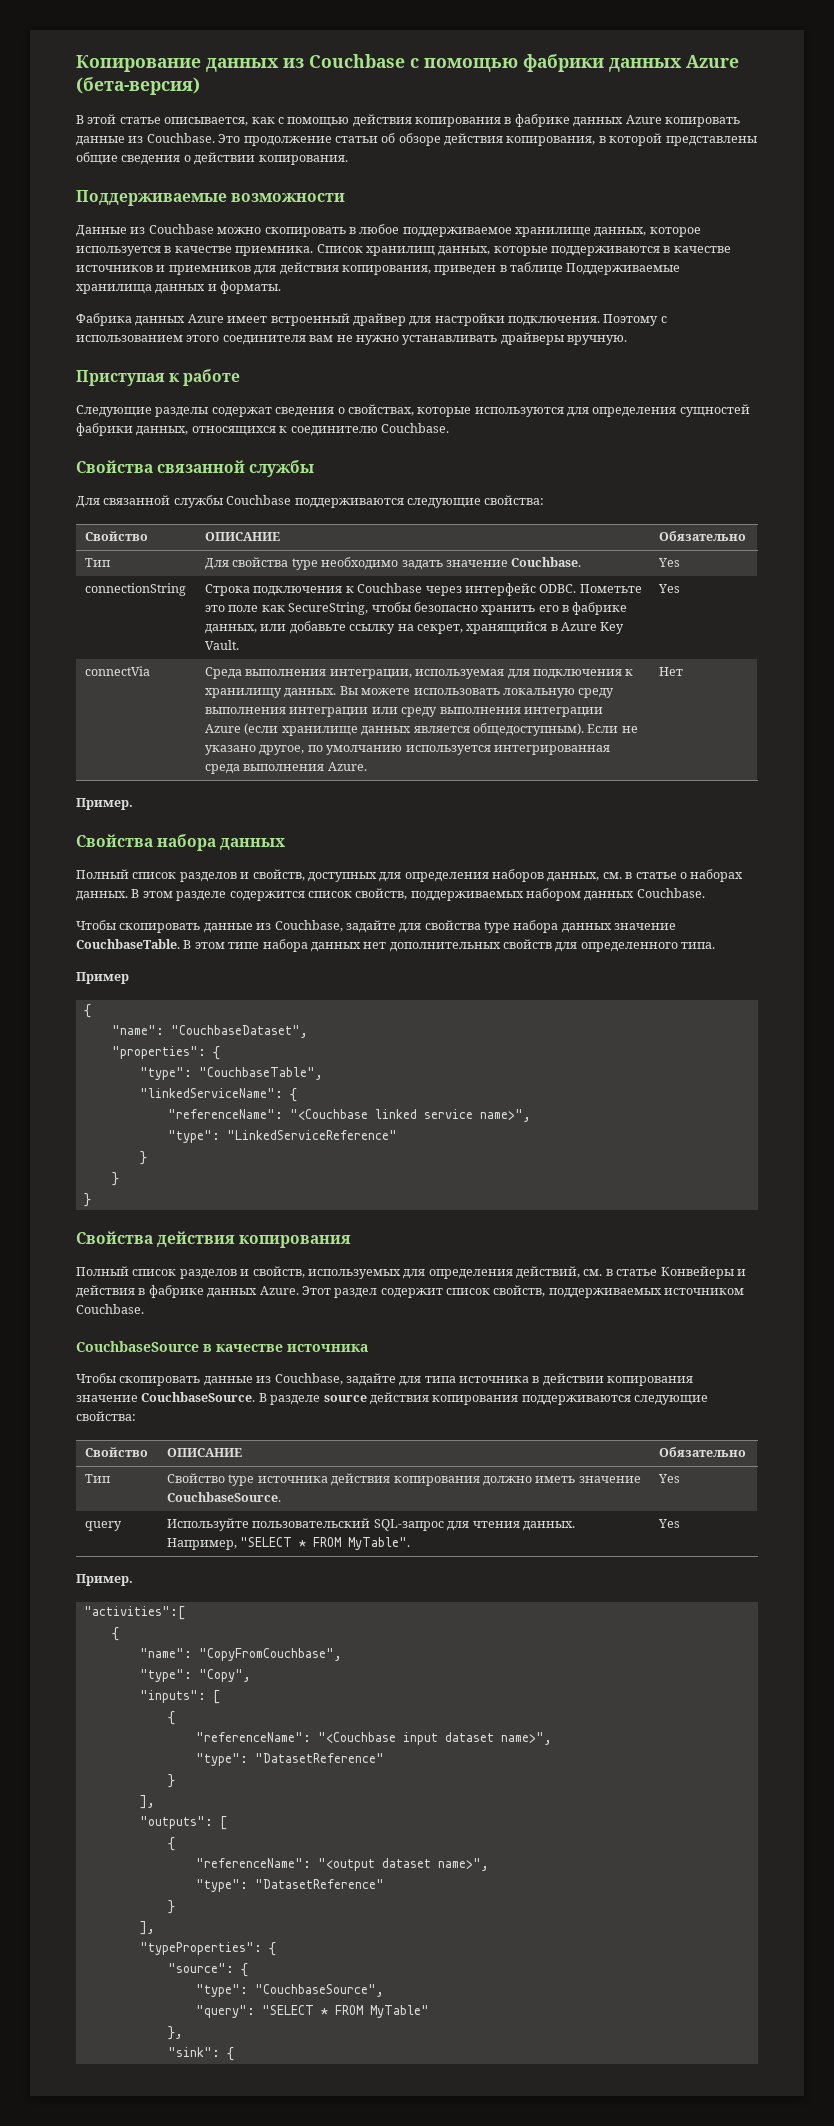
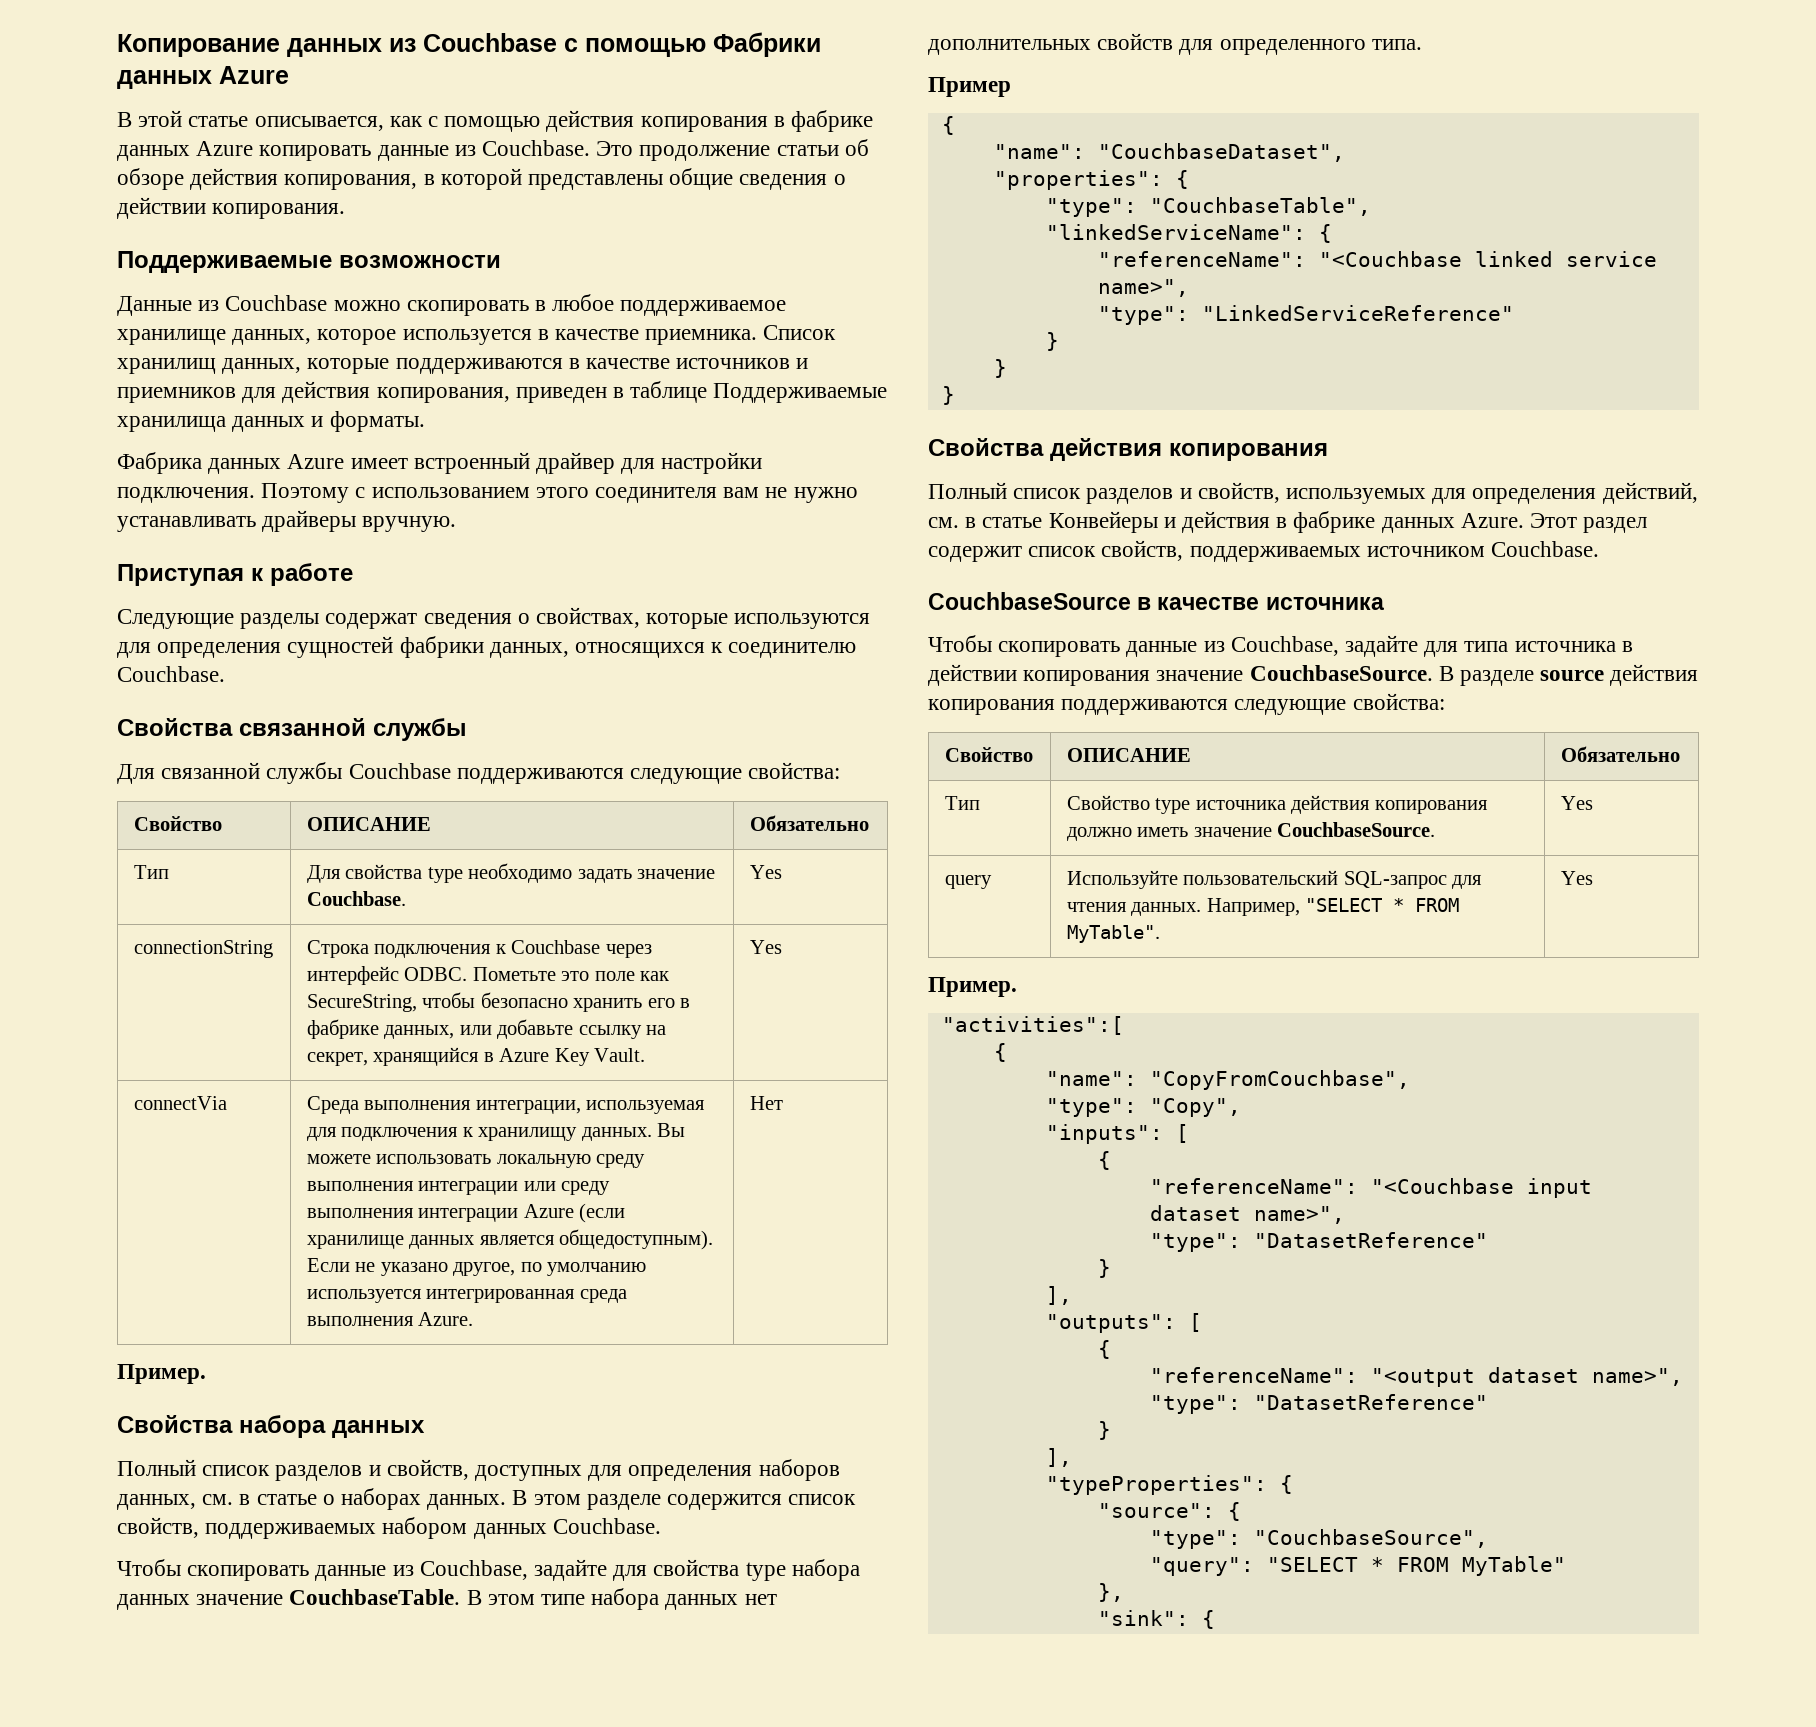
[523,54,739,72] [76,77,200,95] фабрики данных Azure (бета-версия) -> [713,32,821,57] [117,66,289,89] Фабрики данных Azure

